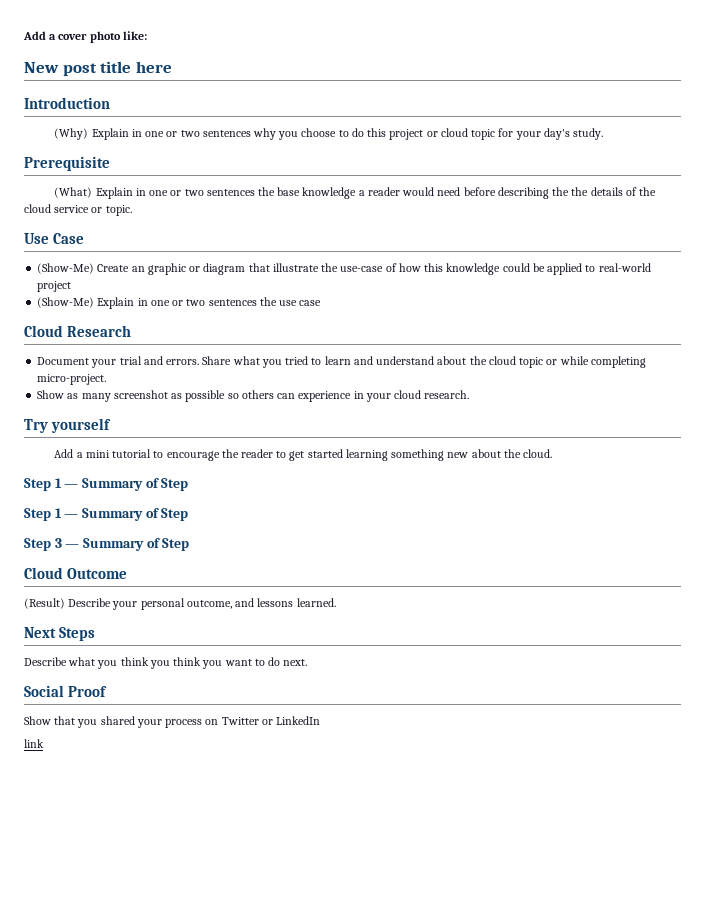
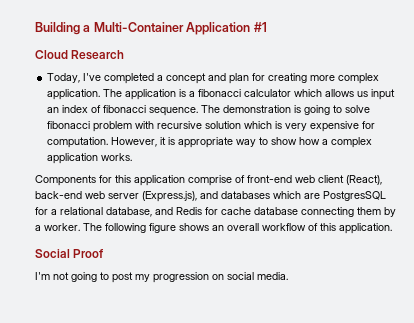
[23,31,147,43] [24,61,172,76] [24,97,110,109] [54,128,604,140] [24,156,110,171] [54,187,657,199] [24,204,132,216] [24,233,85,244] [37,263,651,275] [37,281,72,292] [37,297,322,309] [24,325,132,337] [37,356,646,368] [37,374,107,385] [37,390,470,402] [24,418,112,433] [54,449,553,461] [24,478,189,491] [24,508,189,521] [24,538,190,551] [24,567,128,579] [24,598,336,610] [24,627,96,641] [24,657,308,669] [24,685,108,697] [24,716,321,728] [24,739,44,748] Add a cover photo like: // New post title here // Introduction // (Why) Explain in one or two sentences why you choose to do this project or cloud topic for your day's study. // Prerequisite // (What) Explain in one or two sentences the base knowledge a reader would need before describing the the details of the cloud service or topic. // Use Case // (Show-Me) Create an graphic or diagram that illustrate the use-case of how this knowledge could be applied to real-world project // (Show-Me) Explain in one or two sentences the use case // Cloud Research // Document your trial and errors. Share what you tried to learn and understand about the cloud topic or while completing micro-project. // Show as many screenshot as possible so others can experience in your cloud research. // Try yourself // Add a mini tutorial to encourage the reader to get started learning something new about the cloud. // Step 1 — Summary of Step // Step 1 — Summary of Step // Step 3 — Summary of Step // Cloud Outcome // (Result) Describe your personal outcome, and lessons learned. // Next Steps // Describe what you think you think you want to do next. // Social Proof // Show that you shared your process on Twitter or LinkedIn // link -> [35,22,267,35] [35,50,125,60] [47,73,380,84] [47,89,396,100] [47,105,371,116] [47,121,376,132] [47,137,373,148] [47,153,133,164] [35,175,382,186] [35,191,386,202] [35,207,396,217] [35,223,392,234] [35,249,104,258] [35,272,288,283] Building a Multi-Container Application #1 // Cloud Research // Today, I've completed a concept and plan for creating more complex application. The application is a fibonacci calculator which allows us input an index of fibonacci sequence. The demonstration is going to solve fibonacci problem with recursive solution which is very expensive for computation. However, it is appropriate way to show how a complex application works. // Components for this application comprise of front-end web client (React), back-end web server (Express.js), and databases which are PostgresSQL for a relational database, and Redis for cache database connecting them by a worker. The following figure shows an overall workflow of this application. // Social Proof // I'm not going to post my progression on social media.

